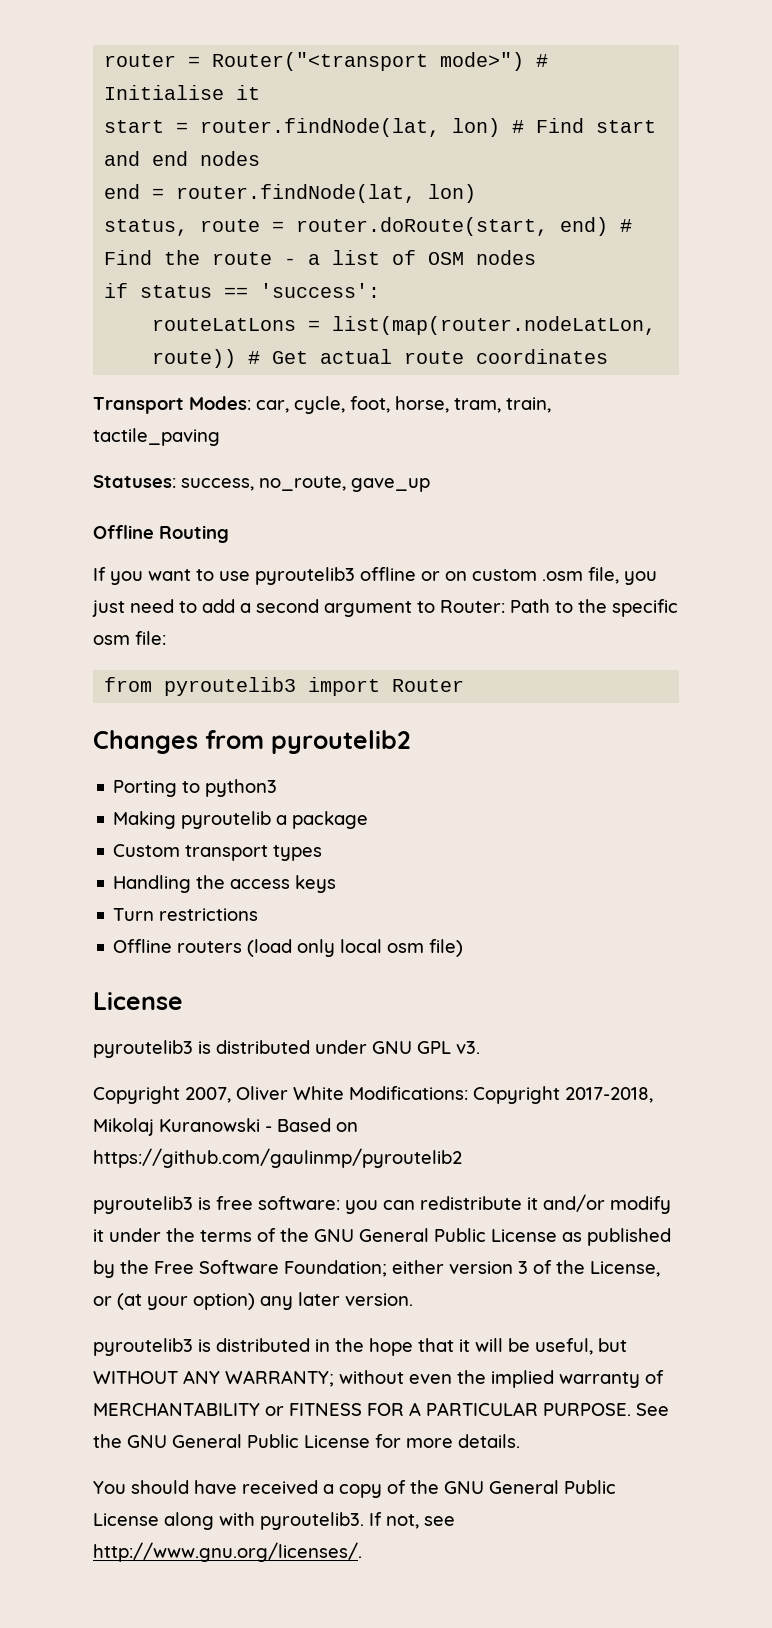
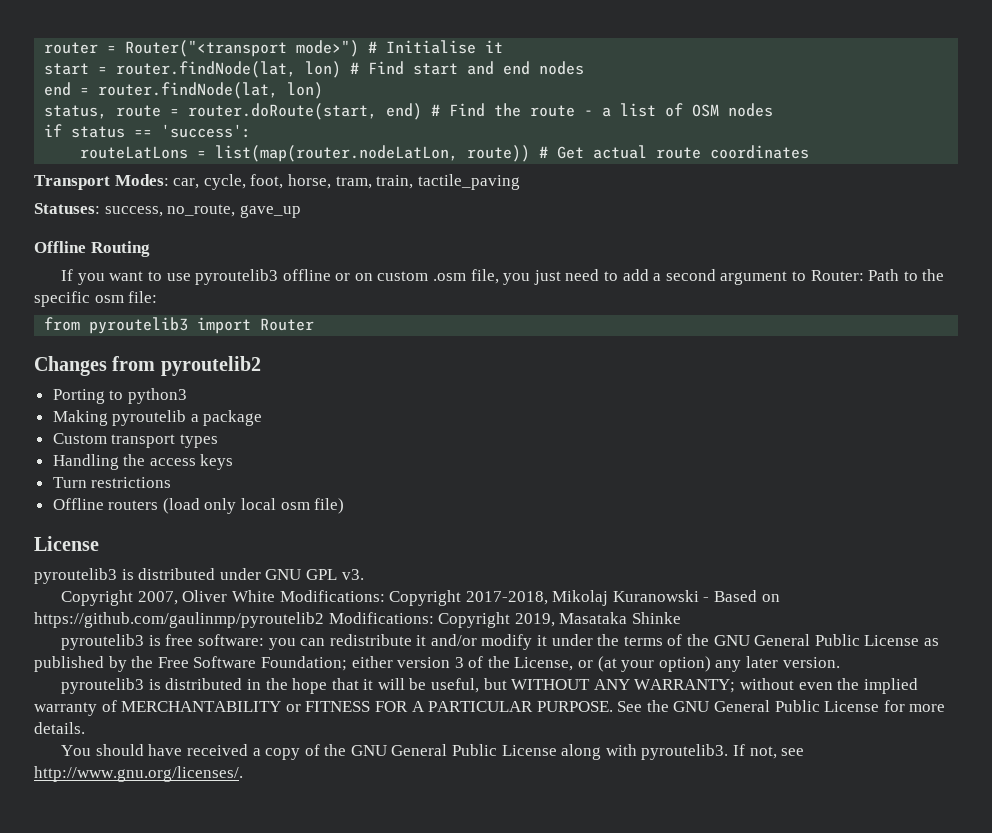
(462, 1158) none -> [328,612,681,628] Modifications: Copyright 2019, Masataka Shinke

